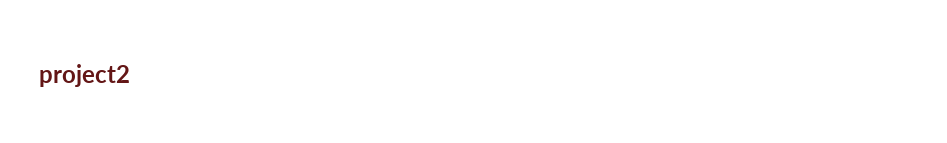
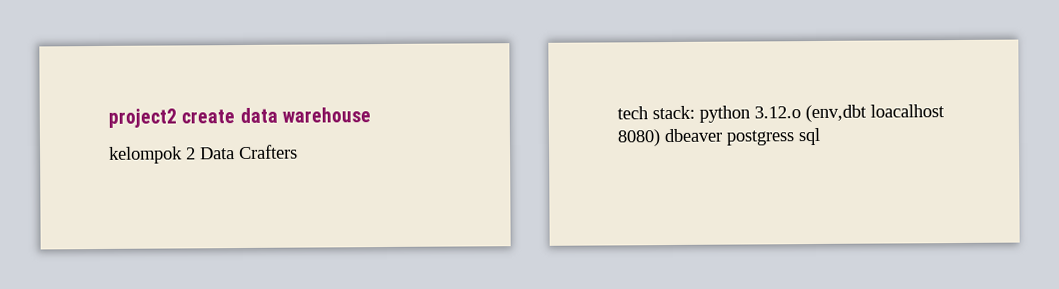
(130, 75) none -> [181,107,371,124] [109,144,298,164] [617,104,945,123] [617,127,821,147] create data warehouse // kelompok 2 Data Crafters // tech stack: python 3.12.o (env,dbt loacalhost 8080) dbeaver postgress sql

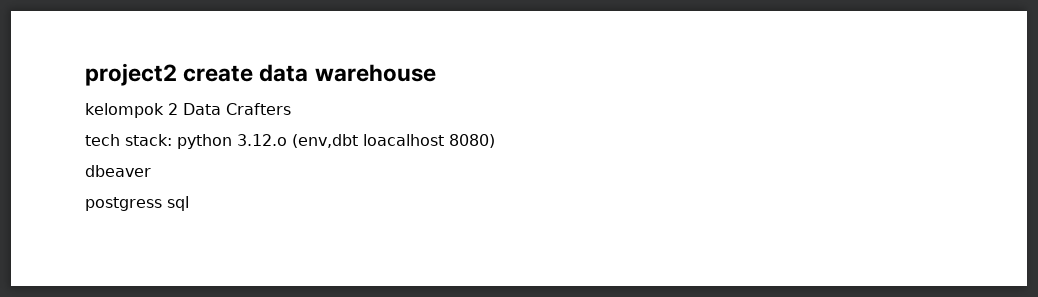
(661, 138) none -> (495, 141) //
(722, 135) none -> (151, 171) //

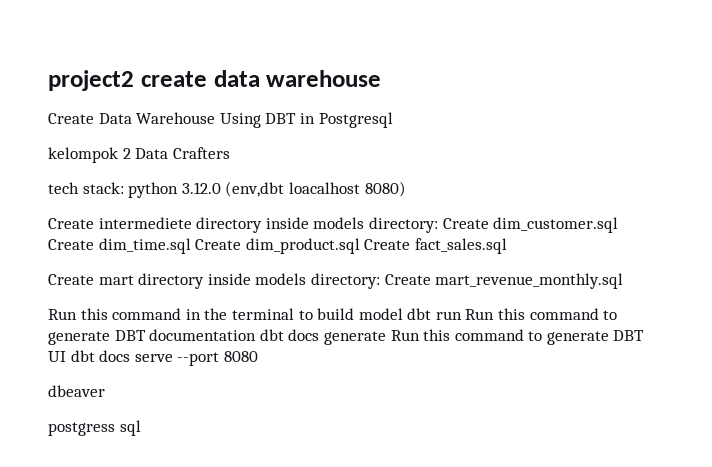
(436, 73) none -> [48,112,393,128] // Create Data Warehouse Using DBT in Postgresql
[237,134,287,146] 3.12.o -> [181,182,221,194] 3.12.0
(495, 141) none -> [48,217,619,233] [48,238,507,254] [48,273,624,289] [48,308,618,320] [48,329,645,345] [48,350,258,366] // Create intermediete directory inside models directory: Create dim_customer.sql Create dim_time.sql Create dim_product.sql Create fact_sales.sql // Create mart directory inside models directory: Create mart_revenue_monthly.sql // Run this command in the terminal to build model dbt run Run this command to generate DBT documentation dbt docs generate Run this command to generate DBT UI dbt docs serve --port 8080

